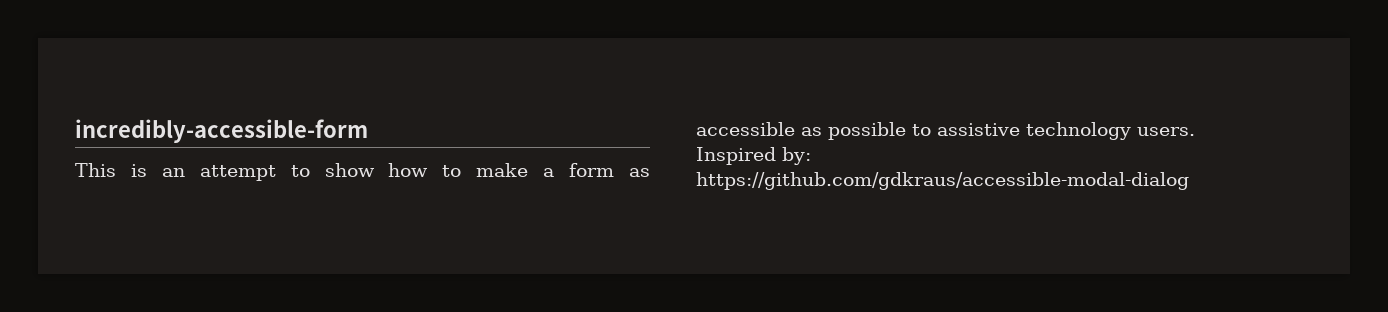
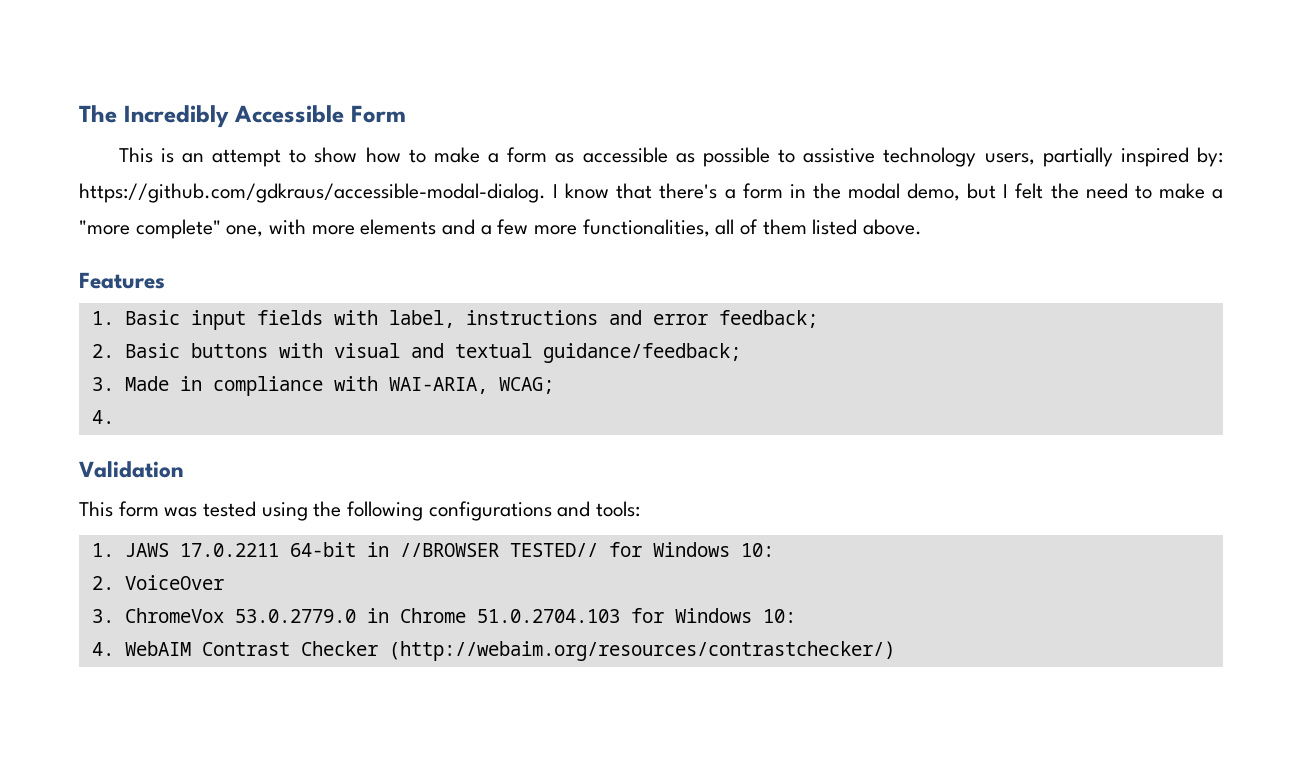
[75,119,368,143] incredibly-accessible-form -> [79,105,406,128] The Incredibly Accessible Form
[1137,127,1195,136] [696,147,811,165] [696,172,1189,190] users. Inspired by: https://github.com/gdkraus/accessible-modal-dialog -> [984,147,1223,167] [79,183,1223,203] [79,219,923,239] [79,272,165,289] [91,310,818,330] [91,343,741,363] [91,376,554,396] [91,410,114,424] [79,461,184,478] [79,501,641,521] [91,542,774,557] [91,575,224,590] [91,608,796,623] [91,641,895,661] users, partially inspired by: https://github.com/gdkraus/accessible-modal-dialog. I know that there's a form in the modal demo, but I felt the need to make a "more complete" one, with more elements and a few more functionalities, all of them listed above. // Features // 1. Basic input fields with label, instructions and error feedback; // 2. Basic buttons with visual and textual guidance/feedback; // 3. Made in compliance with WAI-ARIA, WCAG; // 4. // Validation // This form was tested using the following configurations and tools: // 1. JAWS 17.0.2211 64-bit in //BROWSER TESTED// for Windows 10: // 2. VoiceOver // 3. ChromeVox 53.0.2779.0 in Chrome 51.0.2704.103 for Windows 10: // 4. WebAIM Contrast Checker (http://webaim.org/resources/contrastchecker/)

